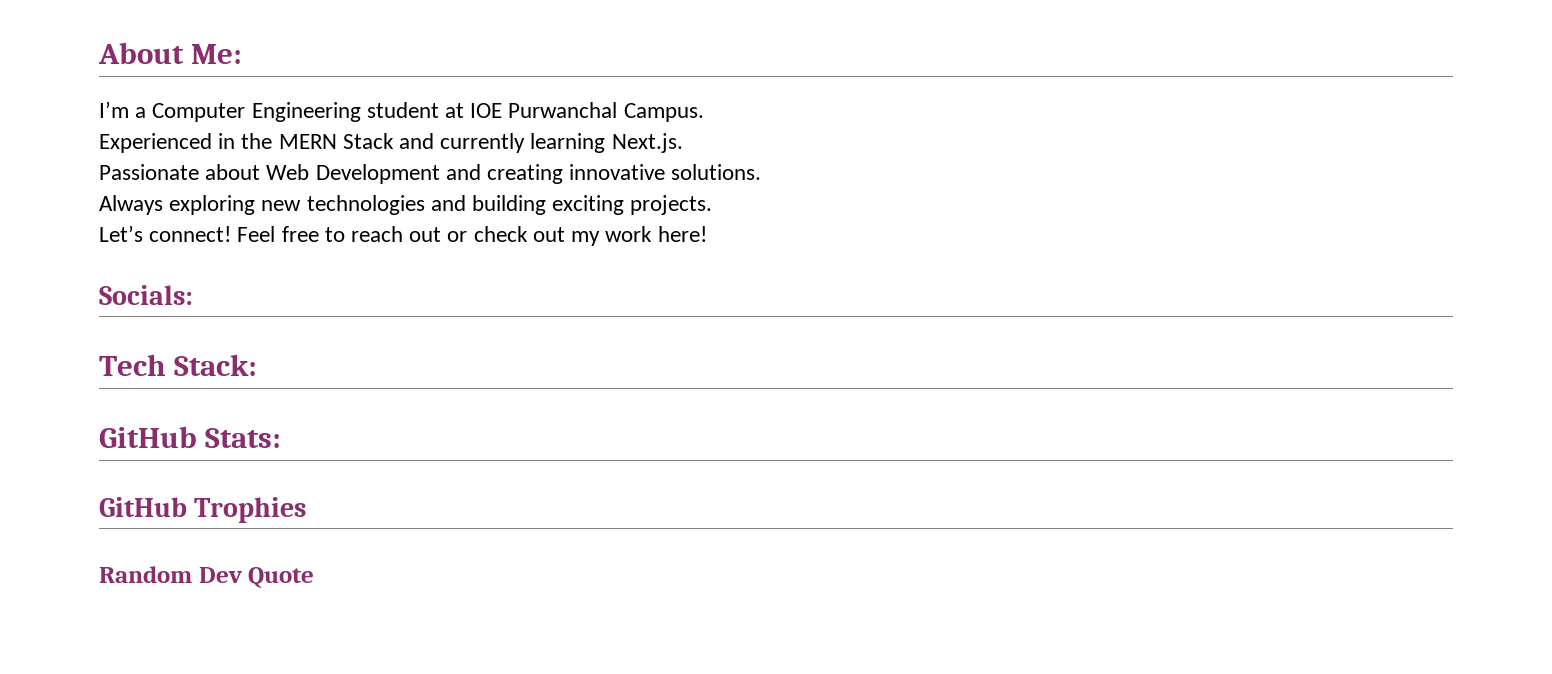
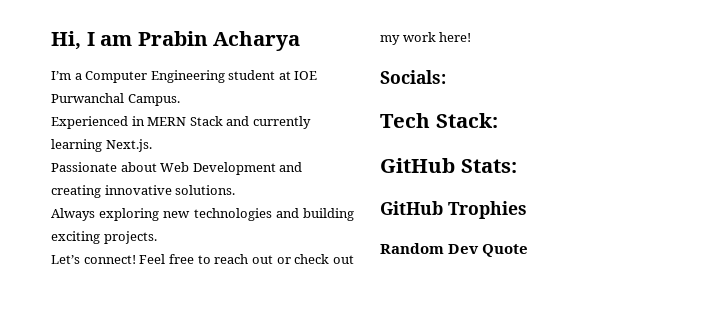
[98,42,243,64] About Me: -> [51,31,301,51] Hi, I am Prabin Acharya
[241,133,273,149] the -> (145, 121) none

